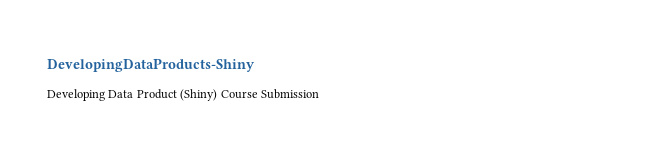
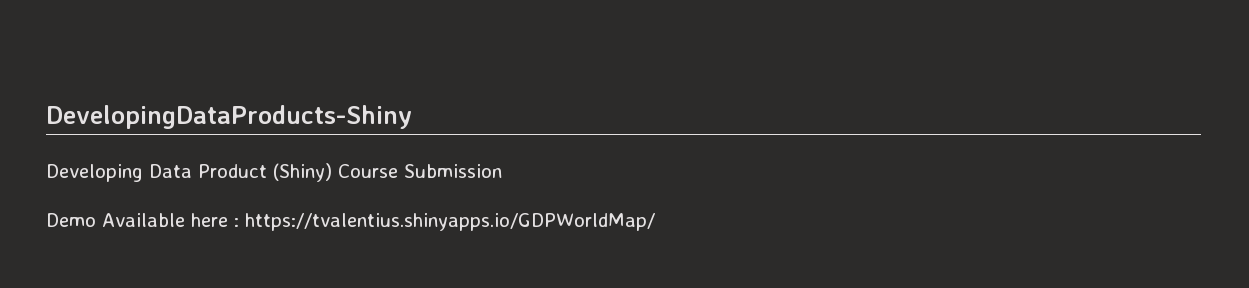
(319, 94) none -> [46,213,655,231] // Demo Available here : https://tvalentius.shinyapps.io/GDPWorldMap/

